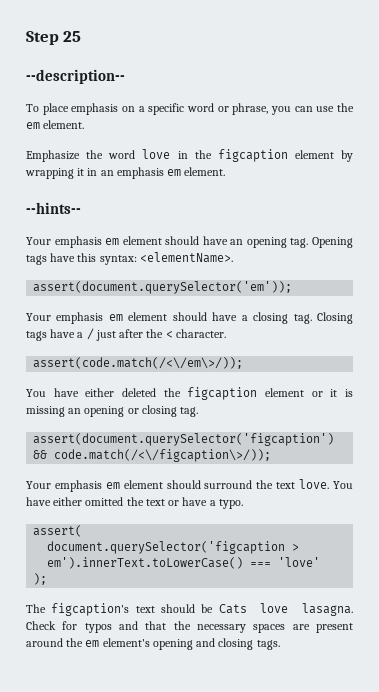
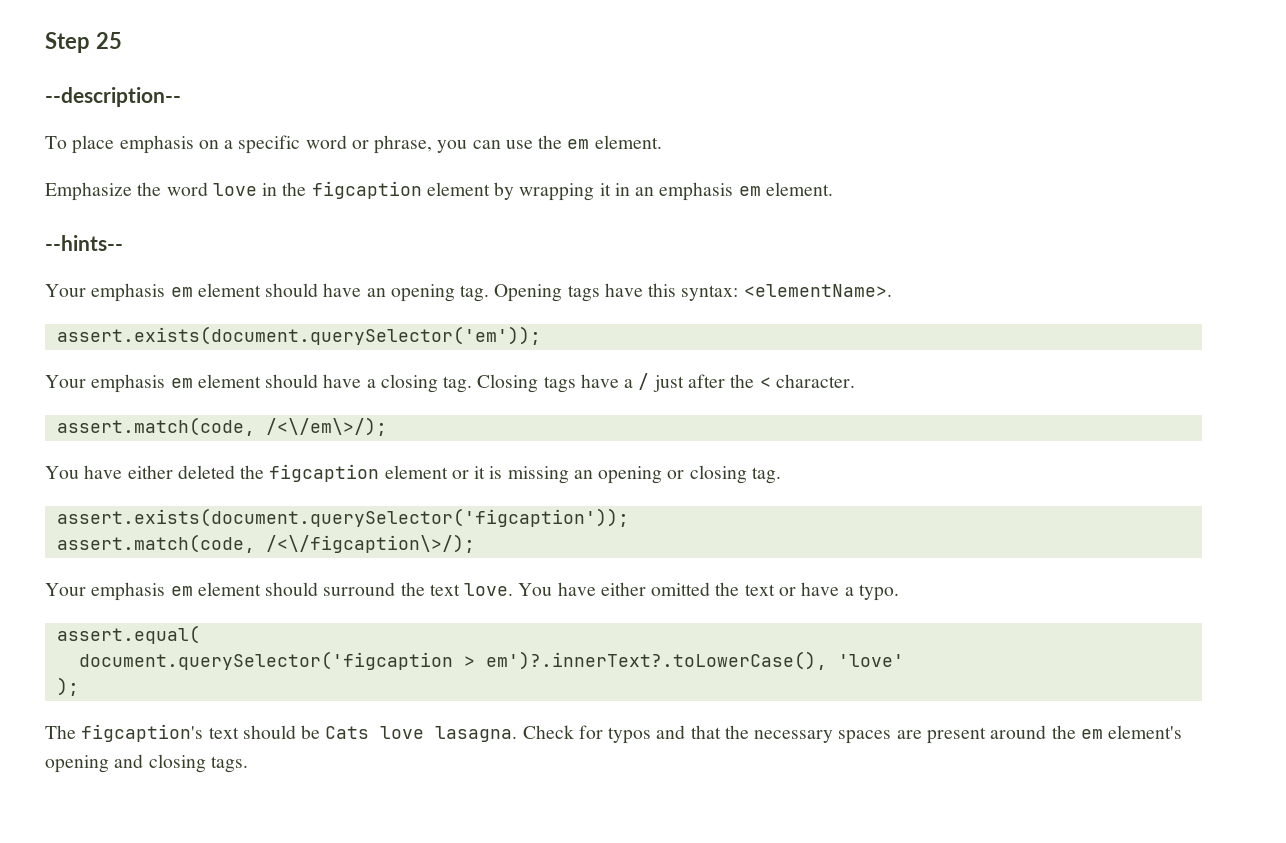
[33,281,293,294] assert(document.querySelector('em')); -> [56,326,541,345] assert.exists(document.querySelector('em'));
[33,357,244,369] assert(code.match(/<\/em\>/)); -> [56,417,387,436] assert.match(code, /<\/em\>/);
[33,433,335,446] [33,449,272,462] assert(document.querySelector('figcaption') && code.match(/<\/figcaption\>/)); -> [56,508,629,527] [56,534,475,553] assert.exists(document.querySelector('figcaption')); // assert.match(code, /<\/figcaption\>/);
[33,525,83,537] assert( -> [56,625,200,644] assert.equal(
[47,557,272,569] em').innerText.toLowerCase() === -> [485,651,827,670] em')?.innerText?.toLowerCase(),

